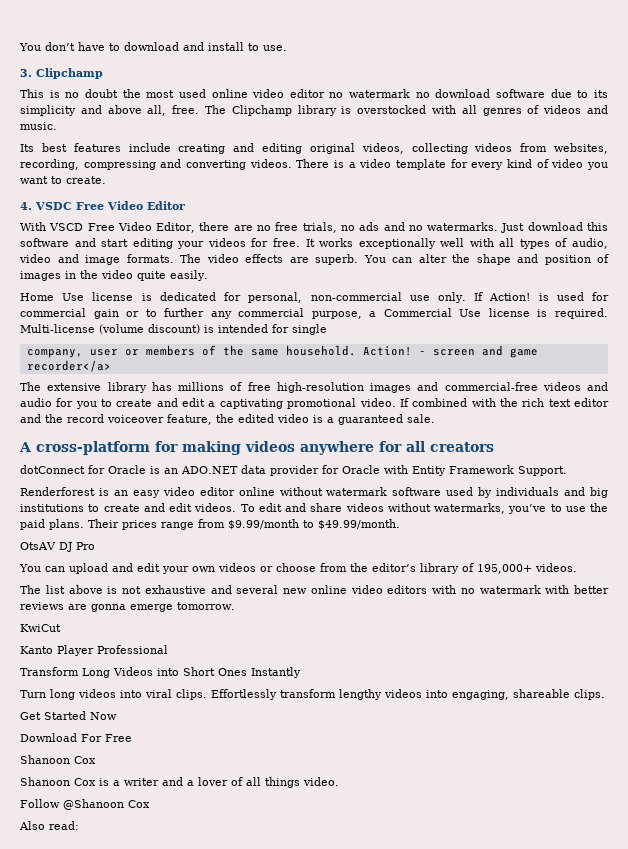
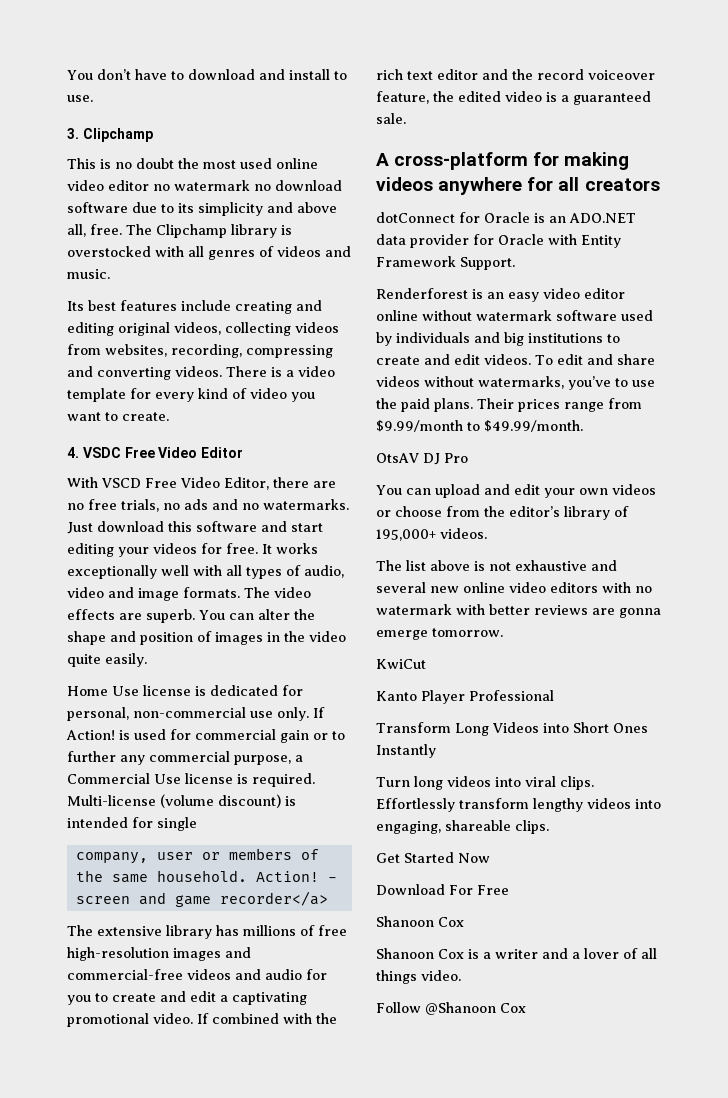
[19,821,79,830] // Also read: -> (526, 1008) none

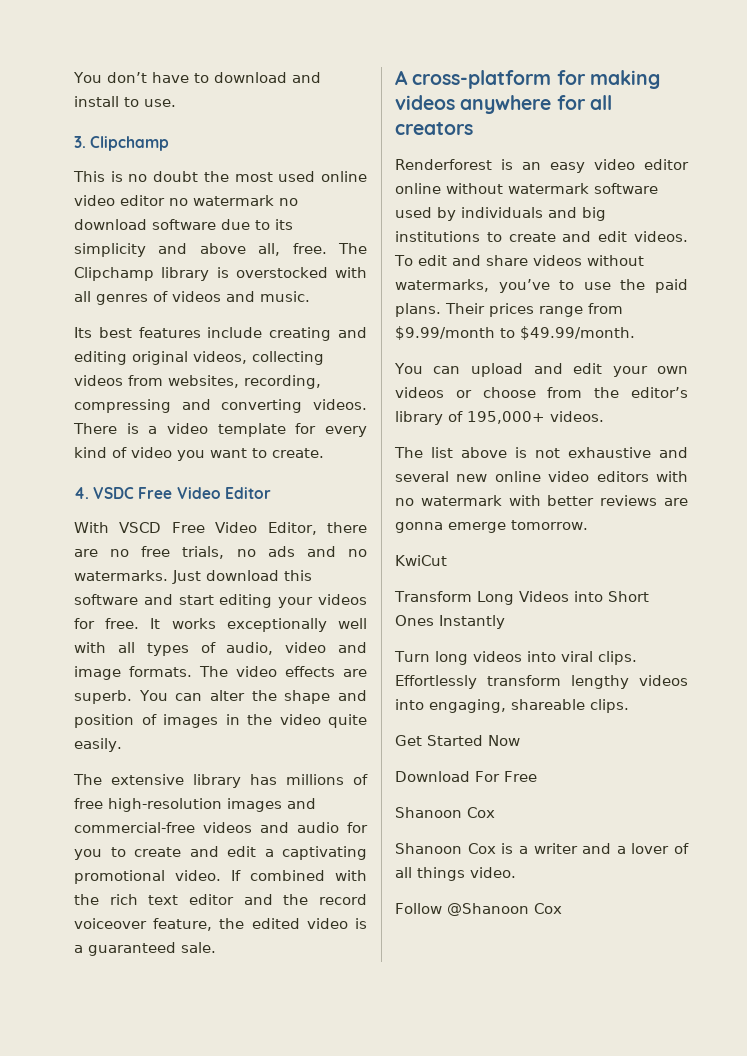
[67,685,303,696] [67,707,325,721] [66,729,345,743] [67,751,303,765] [67,773,315,787] [67,794,296,808] [67,817,197,831] [75,848,319,864] [75,870,337,883] [75,891,328,907] // Home Use license is dedicated for personal, non-commercial use only. If Action! is used for commercial gain or to further any commercial purpose, a Commercial Use license is required. Multi-license (volume discount) is intended for single // company, user or members of the same household. Action! - screen and game recorder</a> -> (122, 745) none
[376,212,636,223] [376,234,621,248] [376,256,515,270] // dotConnect for Oracle is an ADO.NET data provider for Oracle with Entity Framework Support. -> (473, 128) none
[376,453,468,465] // OtsAV DJ Pro -> (635, 333) none
[376,690,554,704] // Kanto Player Professional -> (447, 560) none

